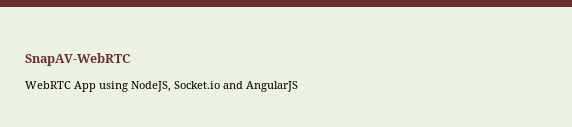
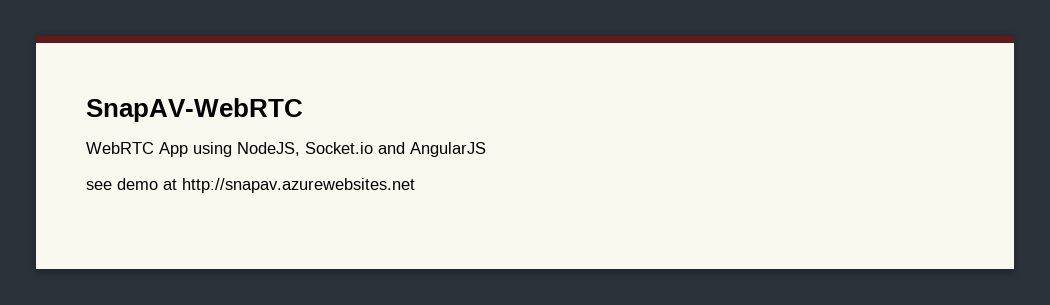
(298, 86) none -> [86,178,415,193] // see demo at http://snapav.azurewebsites.net

